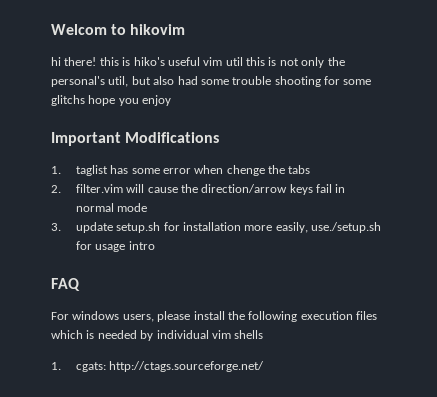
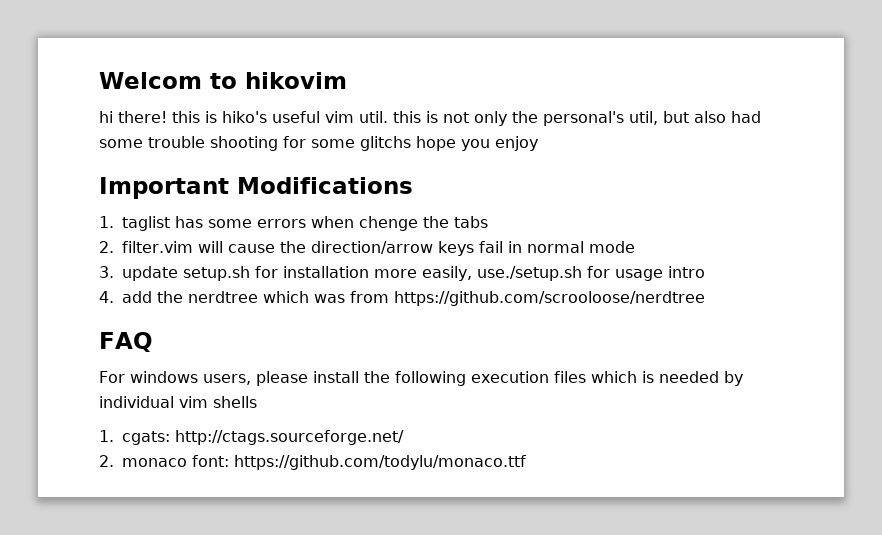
[225,57,243,66] util -> [359,111,388,123] util.
[162,168,191,174] error -> [257,219,306,228] errors
(155, 245) none -> [99,291,705,306] // 4. add the nerdtree which was from https://github.com/scrooloose/nerdtree
(265, 366) none -> [99,455,526,470] // 2. monaco font: https://github.com/todylu/monaco.ttf

